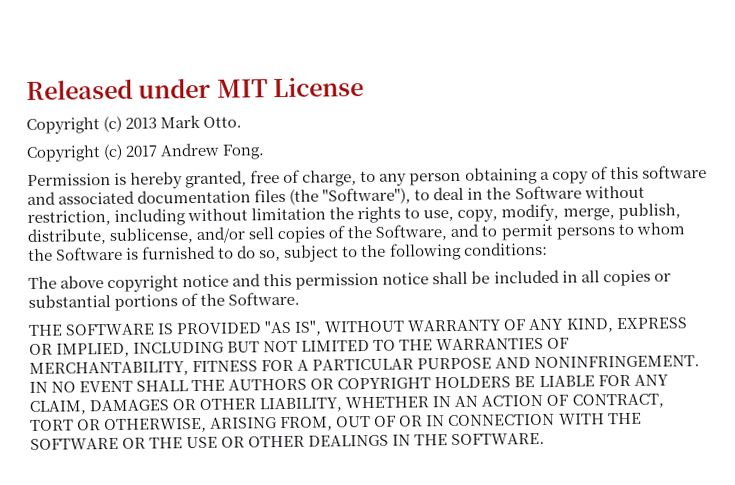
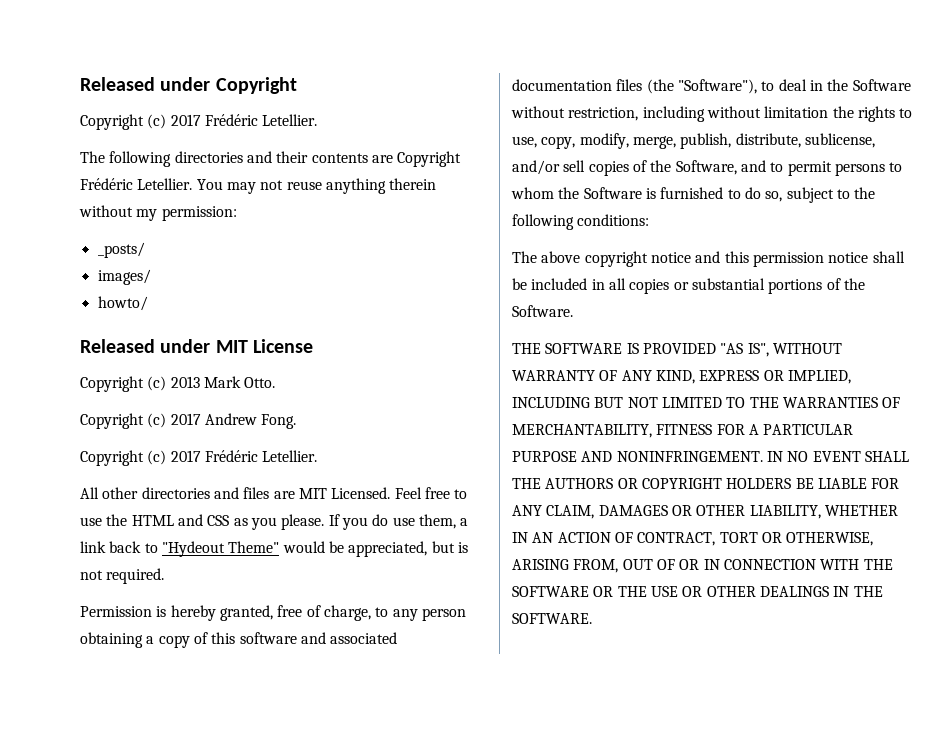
[26,77,212,100] Released under -> [80,77,297,94] [80,114,318,130] [80,151,462,167] [80,178,437,194] [79,205,237,221] [97,242,145,258] [97,269,151,285] [97,296,148,311] [80,339,211,353] Released under Copyright // Copyright (c) 2017 Frédéric Letellier. // The following directories and their contents are Copyright Frédéric Letellier. You may not reuse anything therein without my permission: // _posts/ // images/ // howto/ // Released under
(266, 152) none -> [80,450,318,466] [80,487,468,499] [80,514,469,530] [80,541,468,557] [80,568,165,584] // Copyright (c) 2017 Frédéric Letellier. // All other directories and files are MIT Licensed. Feel free to use the HTML and CSS as you please. If you do use them, a link back to "Hydeout Theme" would be appreciated, but is not required.

